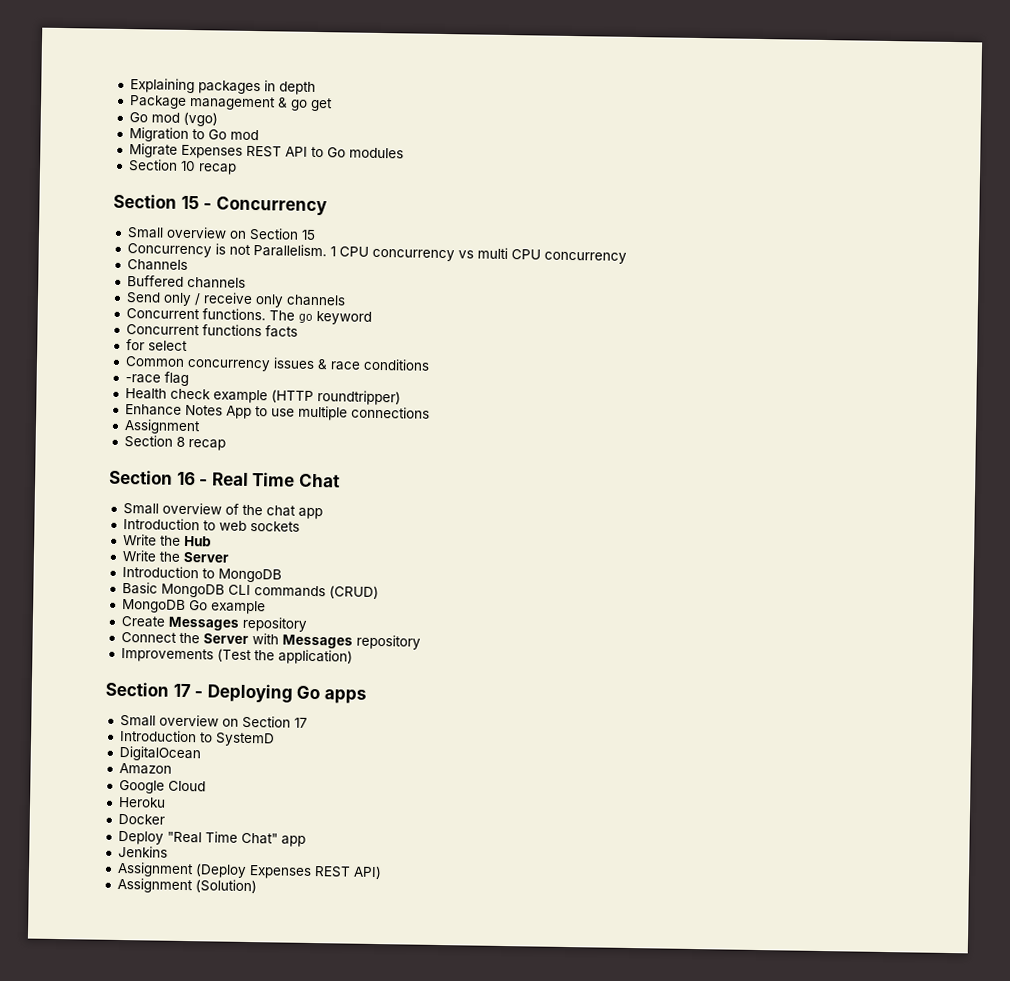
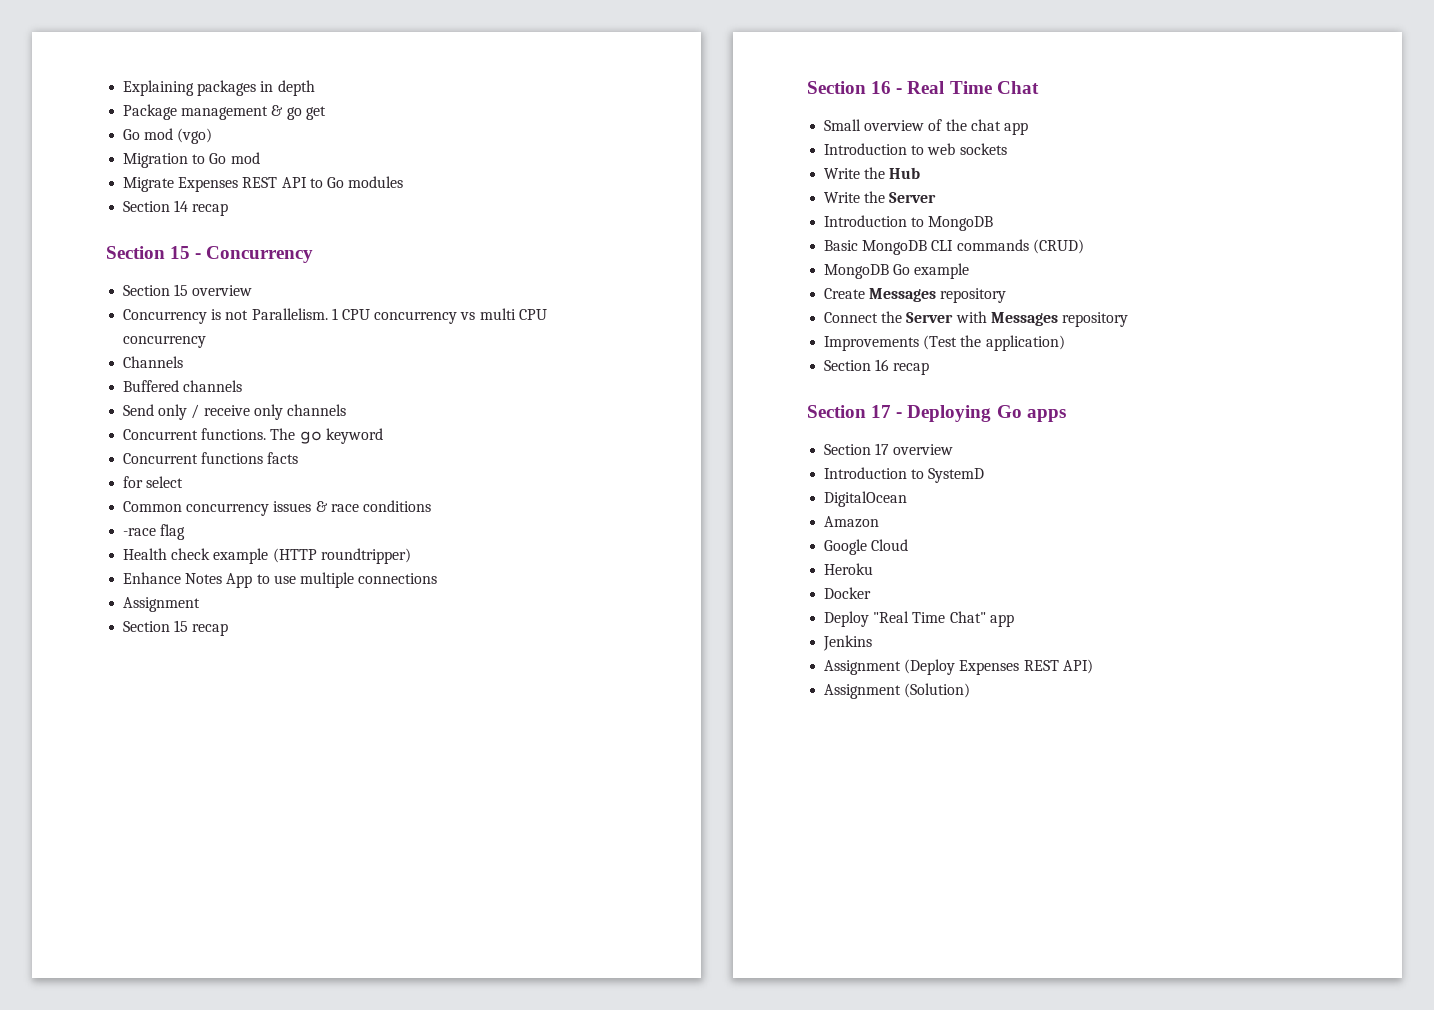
[179,160,196,172] 10 -> [174,200,189,212] 14
[126,226,316,241] Small overview on Section 15 -> [123,284,253,296] Section 15 overview
[175,436,185,447] 8 -> [174,620,189,632] 15
(353, 657) none -> [824,359,930,375] // Section 16 recap
[119,714,308,729] Small overview on Section 17 -> [824,443,954,455] Section 17 overview

